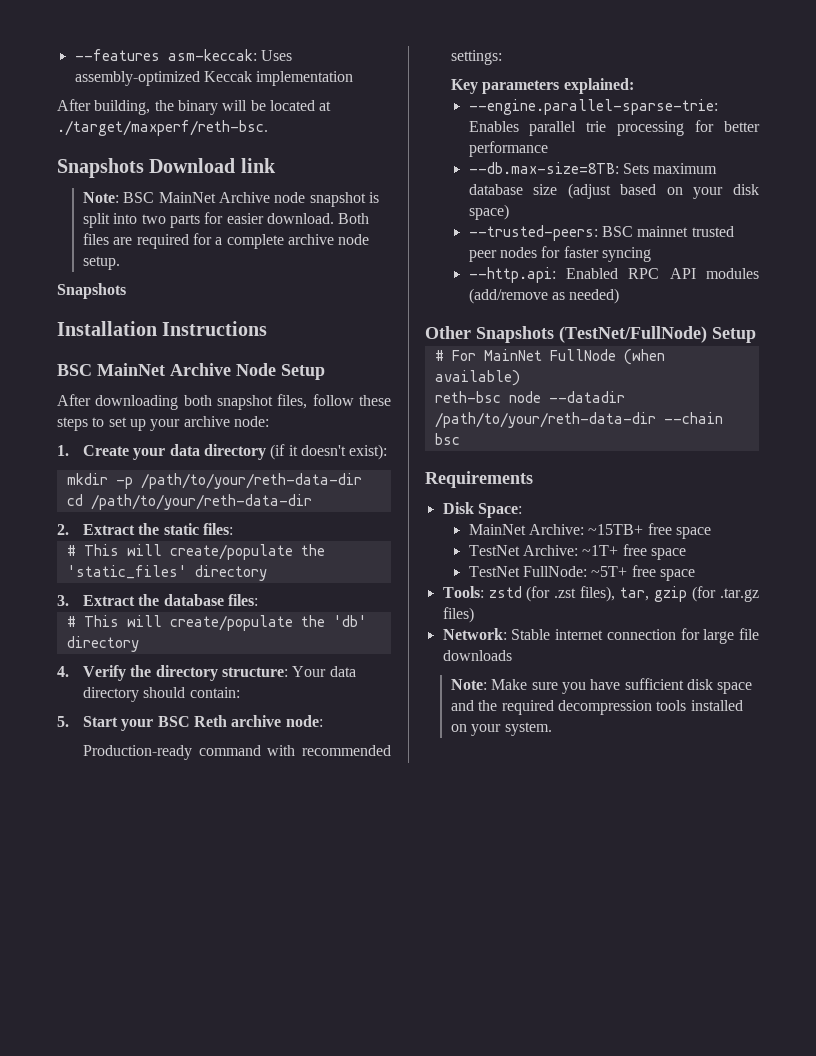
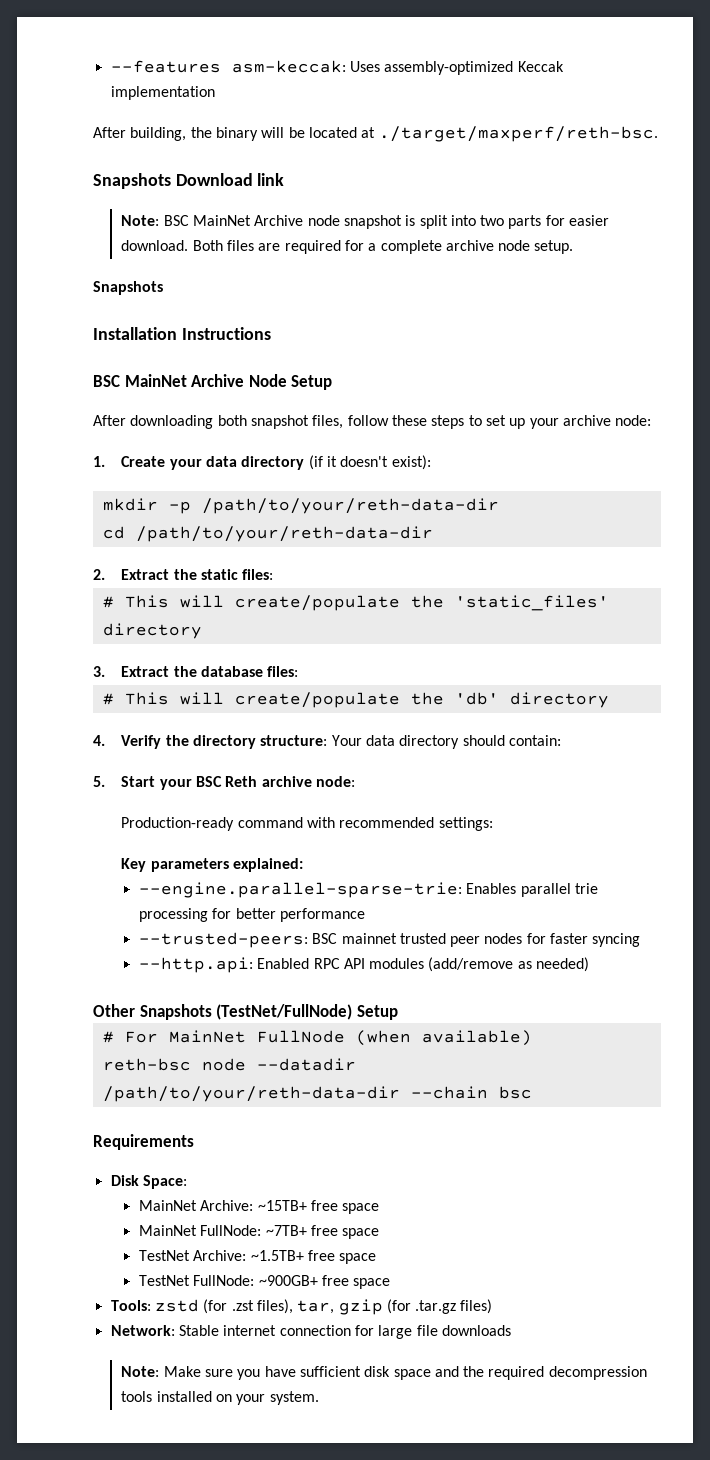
[468,162,718,174] [468,183,759,199] [468,204,509,220] // --db.max-size=8TB: Sets maximum database size (adjust based on your disk space) -> (365, 915) none
(711, 533) none -> [138,1225,380,1239] // MainNet FullNode: ~7TB+ free space
[582,545,619,556] ~1T+ -> [250,1250,304,1261] ~1.5TB+
[591,566,628,577] ~5T+ -> [258,1275,318,1286] ~900GB+

